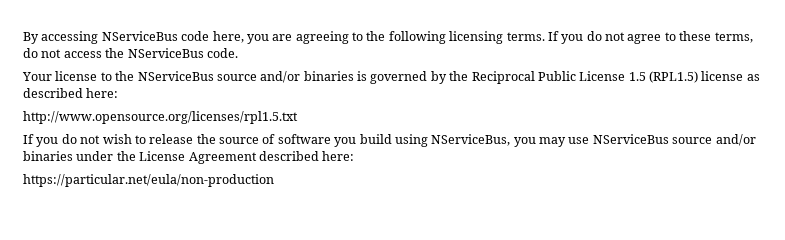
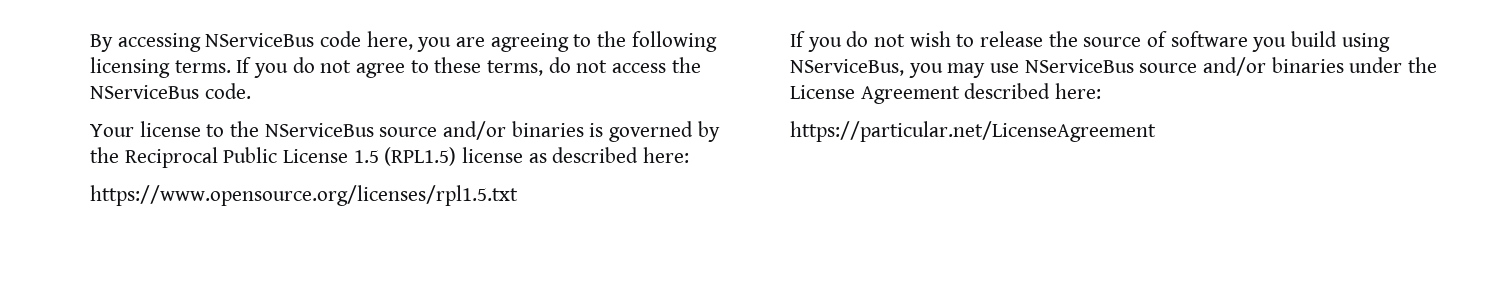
[23,111,298,124] http://www.opensource.org/licenses/rpl1.5.txt -> [90,185,518,206] https://www.opensource.org/licenses/rpl1.5.txt
[23,174,274,187] https://particular.net/eula/non-production -> [790,121,1156,142] https://particular.net/LicenseAgreement

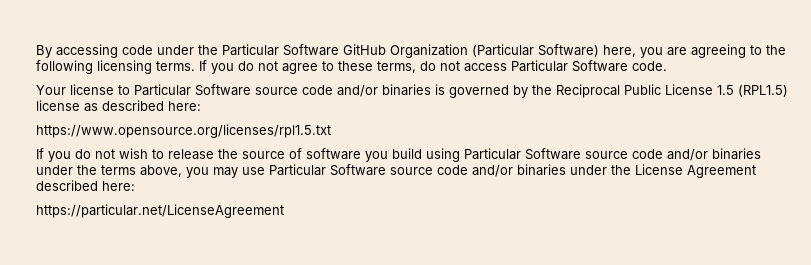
[205,31,362,47] NServiceBus code -> [122,44,599,58] code under the Particular Software GitHub Organization (Particular Software)
[671,57,701,73] [90,85,199,99] the NServiceBus -> [511,60,628,72] Particular Software
[230,121,438,137] the NServiceBus source -> [134,84,333,96] Particular Software source code
[790,59,1198,78] NServiceBus, you may use NServiceBus source -> [464,148,761,161] [36,164,468,178] Particular Software source code and/or binaries under the terms above, you may use Particular Software source code

